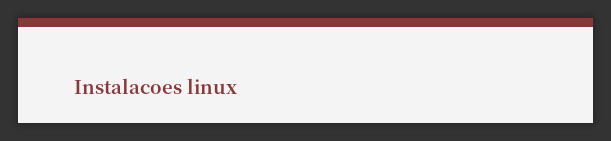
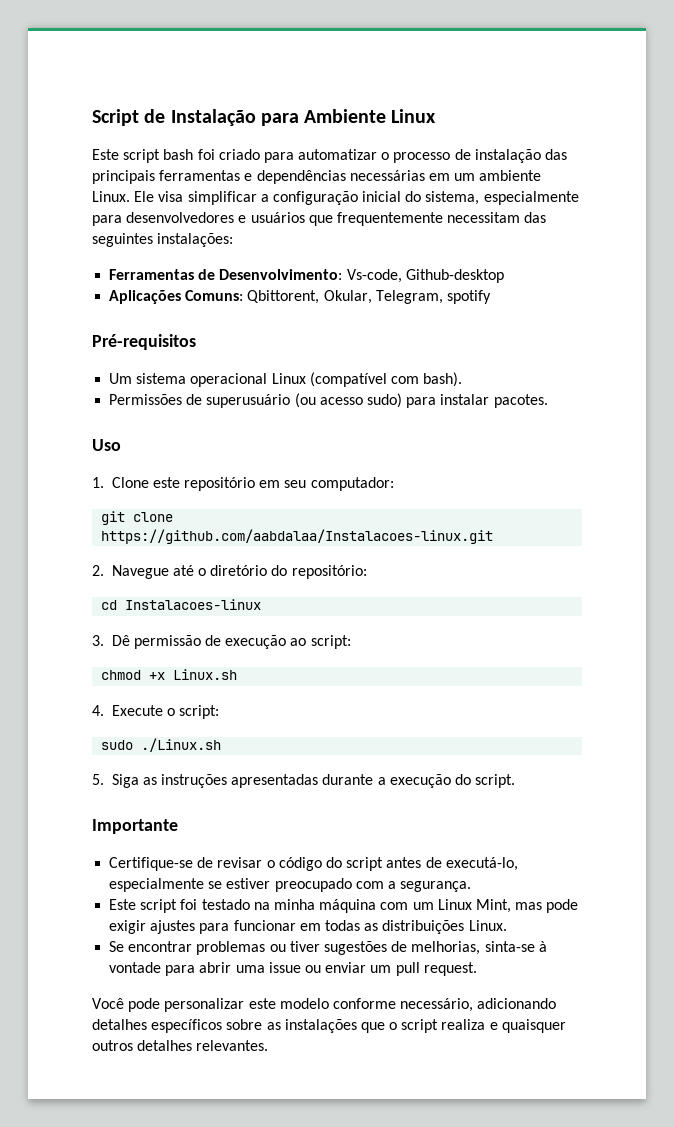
[74,78,237,94] Instalacoes linux -> [92,109,437,126] [92,149,568,163] [92,170,542,184] [92,191,579,205] [92,212,547,226] [92,233,234,247] [109,269,504,283] [109,290,491,304] [92,334,196,350] [109,372,463,387] [109,393,548,408] [92,439,121,451] [92,477,394,491] [101,511,174,525] [101,529,494,544] [92,565,367,579] [101,599,262,610] [92,635,351,649] [101,669,238,680] [92,705,220,719] [101,738,222,752] [92,774,516,788] [92,819,178,834] [109,857,518,871] [109,878,472,892] [109,899,579,913] [109,920,507,934] [109,941,547,955] [109,962,477,976] [92,998,557,1012] [92,1019,566,1033] [92,1040,269,1051] Script de Instalação para Ambiente Linux // Este script bash foi criado para automatizar o processo de instalação das principais ferramentas e dependências necessárias em um ambiente Linux. Ele visa simplificar a configuração inicial do sistema, especialmente para desenvolvedores e usuários que frequentemente necessitam das seguintes instalações: // Ferramentas de Desenvolvimento: Vs-code, Github-desktop // Aplicações Comuns: Qbittorent, Okular, Telegram, spotify // Pré-requisitos // Um sistema operacional Linux (compatível com bash). // Permissões de superusuário (ou acesso sudo) para instalar pacotes. // Uso // 1. Clone este repositório em seu computador: // git clone https://github.com/aabdalaa/Instalacoes-linux.git // 2. Navegue até o diretório do repositório: // cd Instalacoes-linux // 3. Dê permissão de execução ao script: // chmod +x Linux.sh // 4. Execute o script: // sudo ./Linux.sh // 5. Siga as instruções apresentadas durante a execução do script. // Importante // Certifique-se de revisar o código do script antes de executá-lo, especialmente se estiver preocupado com a segurança. // Este script foi testado na minha máquina com um Linux Mint, mas pode exigir ajustes para funcionar em todas as distribuições Linux. // Se encontrar problemas ou tiver sugestões de melhorias, sinta-se à vontade para abrir uma issue ou enviar um pull request. // Você pode personalizar este modelo conforme necessário, adicionando detalhes específicos sobre as instalações que o script realiza e quaisquer outros detalhes relevantes.

